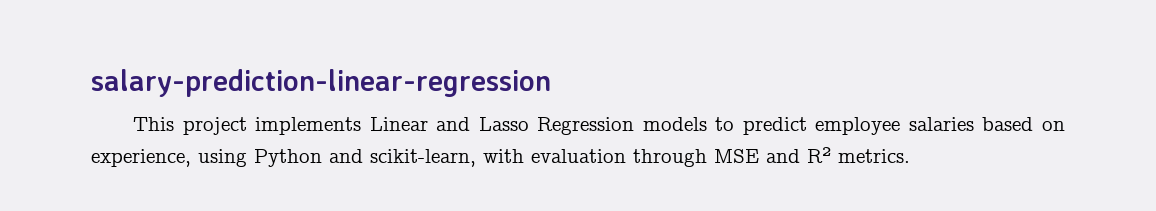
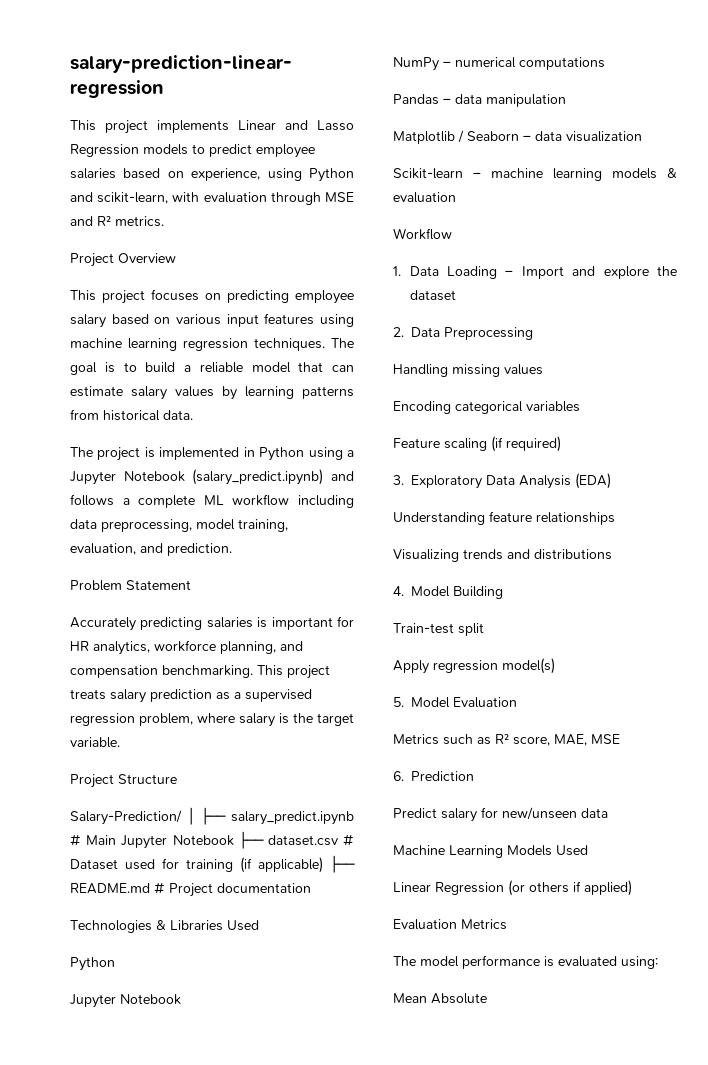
(910, 156) none -> [70,253,176,267] [70,289,354,304] [70,313,354,328] [70,338,354,351] [70,362,354,375] [70,386,354,400] [70,409,193,421] [70,447,354,461] [70,469,354,485] [70,494,354,508] [70,519,288,532] [70,543,232,556] [70,580,191,591] [70,616,354,631] [70,640,303,655] [70,665,330,679] [70,689,312,703] [70,713,354,727] [70,737,120,748] [70,774,177,788] [70,807,354,825] [70,831,354,849] [70,855,355,873] [70,882,311,897] [70,920,259,933] [70,957,115,971] [70,994,181,1008] [393,57,605,71] [393,94,566,107] [393,130,642,144] [393,168,677,181] [393,192,456,203] [393,228,452,240] [393,266,677,279] [409,290,456,301] [393,327,533,340] [393,364,543,377] [393,401,580,414] [393,436,561,452] [393,473,611,489] [393,511,615,525] [393,549,612,562] [393,586,503,599] [393,623,484,636] [393,658,555,674] [393,697,517,708] [393,734,620,746] [393,771,474,781] [393,807,608,822] [393,845,588,858] [393,880,632,896] [393,919,507,930] [393,955,658,969] [393,993,487,1004] // Project Overview // This project focuses on predicting employee salary based on various input features using machine learning regression techniques. The goal is to build a reliable model that can estimate salary values by learning patterns from historical data. // The project is implemented in Python using a Jupyter Notebook (salary_predict.ipynb) and follows a complete ML workflow including data preprocessing, model training, evaluation, and prediction. // Problem Statement // Accurately predicting salaries is important for HR analytics, workforce planning, and compensation benchmarking. This project treats salary prediction as a supervised regression problem, where salary is the target variable. // Project Structure // Salary-Prediction/ │ ├── salary_predict.ipynb # Main Jupyter Notebook ├── dataset.csv # Dataset used for training (if applicable) ├── README.md # Project documentation // Technologies & Libraries Used // Python // Jupyter Notebook // NumPy – numerical computations // Pandas – data manipulation // Matplotlib / Seaborn – data visualization // Scikit-learn – machine learning models & evaluation // Workflow // 1. Data Loading – Import and explore the dataset // 2. Data Preprocessing // Handling missing values // Encoding categorical variables // Feature scaling (if required) // 3. Exploratory Data Analysis (EDA) // Understanding feature relationships // Visualizing trends and distributions // 4. Model Building // Train-test split // Apply regression model(s) // 5. Model Evaluation // Metrics such as R² score, MAE, MSE // 6. Prediction // Predict salary for new/unseen data // Machine Learning Models Used // Linear Regression (or others if applied) // Evaluation Metrics // The model performance is evaluated using: // Mean Absolute

